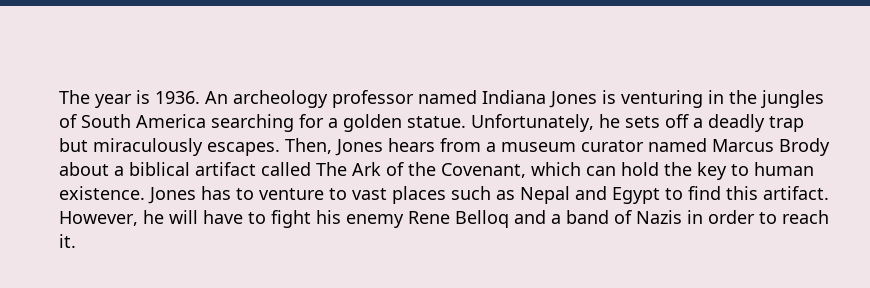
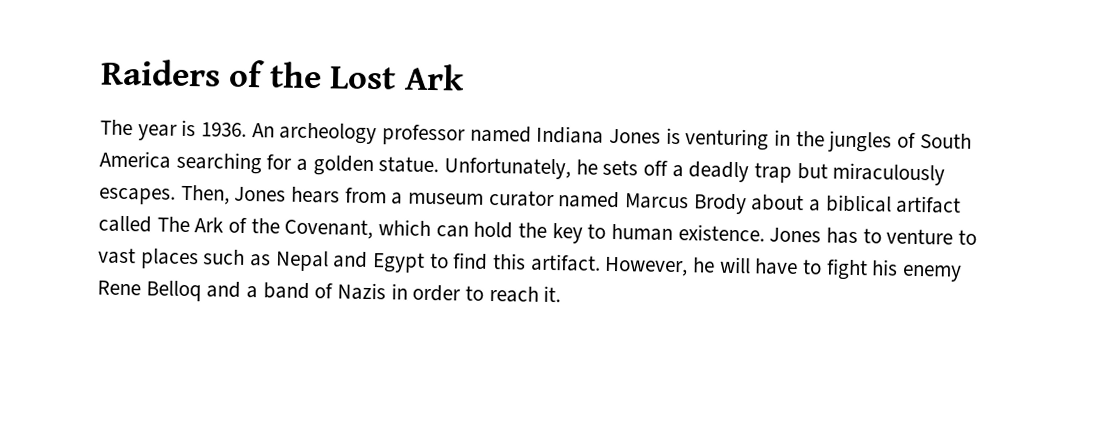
(59, 97) none -> [101,58,465,91] Raiders of the Lost Ark //

